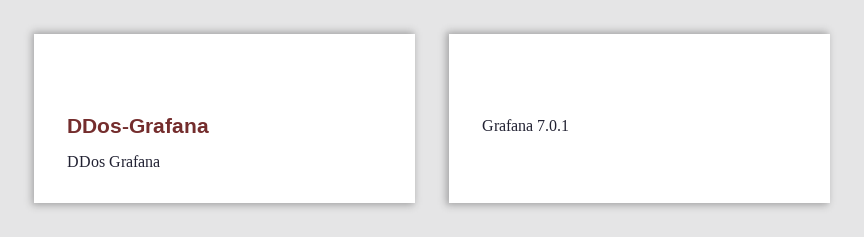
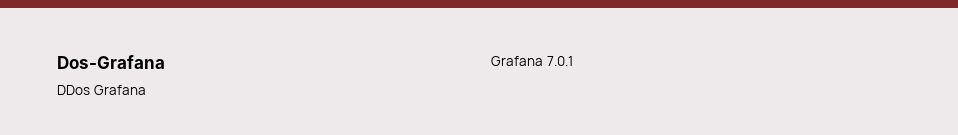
[67,118,209,133] DDos-Grafana -> [57,55,165,69] Dos-Grafana

